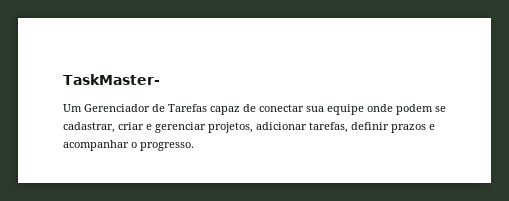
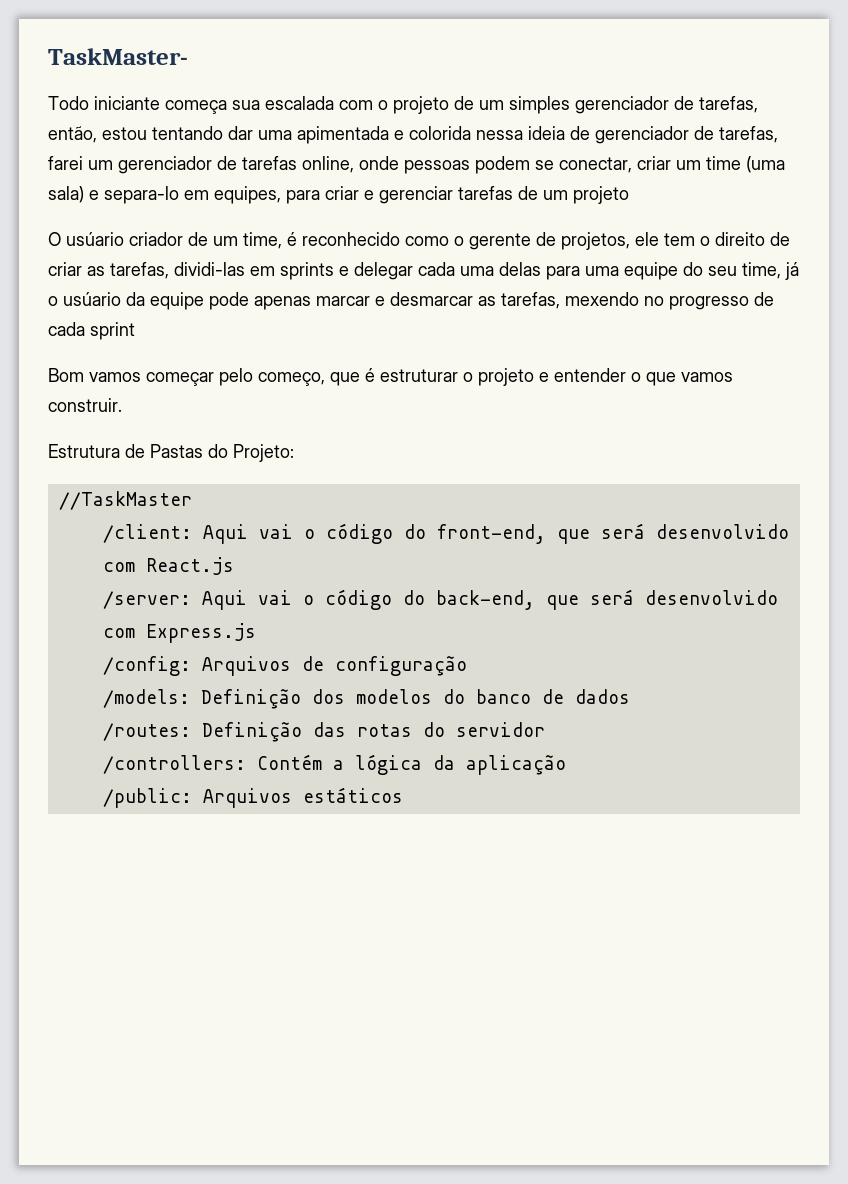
[63,104,446,115] [63,122,435,133] [63,140,194,151] Um Gerenciador de Tarefas capaz de conectar sua equipe onde podem se cadastrar, criar e gerenciar projetos, adicionar tarefas, definir prazos e acompanhar o progresso. -> [48,96,758,114] [48,126,778,144] [48,156,785,174] [48,186,629,204] [48,232,790,250] [48,262,799,280] [48,292,774,310] [48,322,135,340] [48,368,733,386] [48,398,122,412] [48,444,294,462] [58,491,192,510] [102,523,789,544] [102,557,234,575] [102,589,778,610] [102,623,256,643] [102,656,467,676] [102,689,630,709] [102,722,545,742] [102,754,566,775] [102,787,403,808] Todo iniciante começa sua escalada com o projeto de um simples gerenciador de tarefas, então, estou tentando dar uma apimentada e colorida nessa ideia de gerenciador de tarefas, farei um gerenciador de tarefas online, onde pessoas podem se conectar, criar um time (uma sala) e separa-lo em equipes, para criar e gerenciar tarefas de um projeto // O usúario criador de um time, é reconhecido como o gerente de projetos, ele tem o direito de criar as tarefas, dividi-las em sprints e delegar cada uma delas para uma equipe do seu time, já o usúario da equipe pode apenas marcar e desmarcar as tarefas, mexendo no progresso de cada sprint // Bom vamos começar pelo começo, que é estruturar o projeto e entender o que vamos construir. // Estrutura de Pastas do Projeto: // //TaskMaster // /client: Aqui vai o código do front-end, que será desenvolvido com React.js // /server: Aqui vai o código do back-end, que será desenvolvido com Express.js // /config: Arquivos de configuração // /models: Definição dos modelos do banco de dados // /routes: Definição das rotas do servidor // /controllers: Contém a lógica da aplicação // /public: Arquivos estáticos

